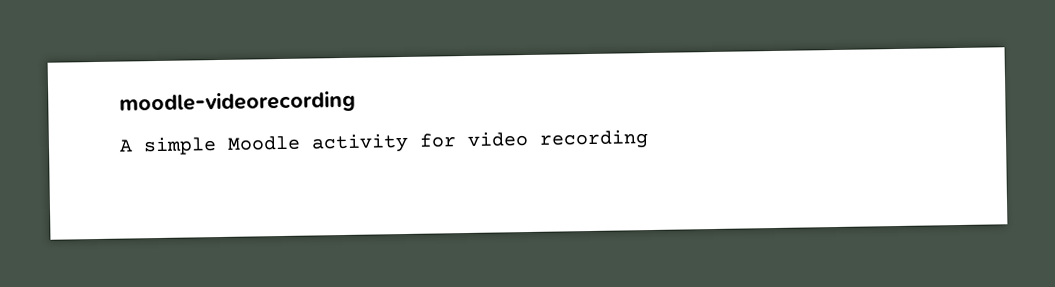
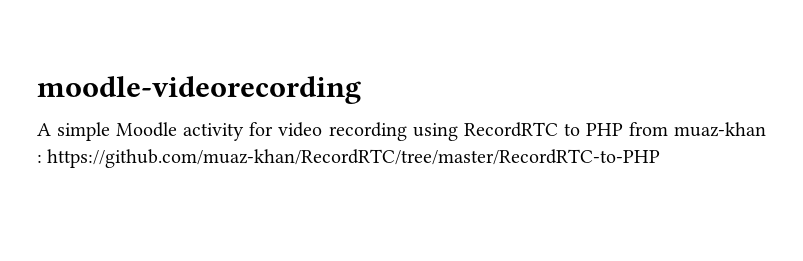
(649, 139) none -> [412,122,766,141] [37,149,661,168] using RecordRTC to PHP from muaz-khan : https://github.com/muaz-khan/RecordRTC/tree/master/RecordRTC-to-PHP

